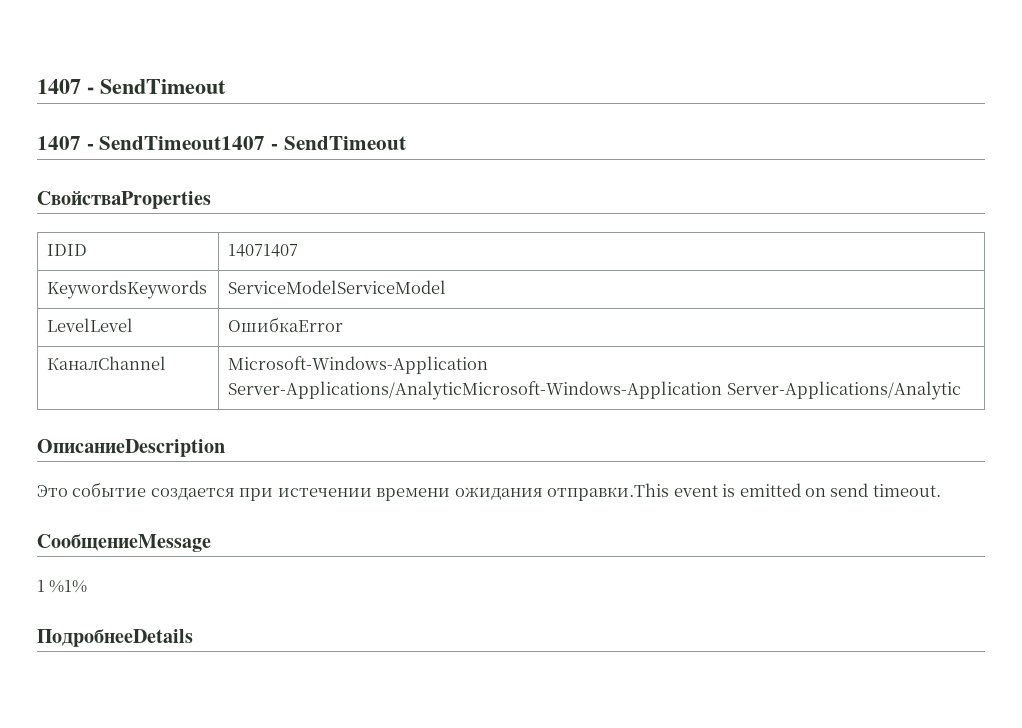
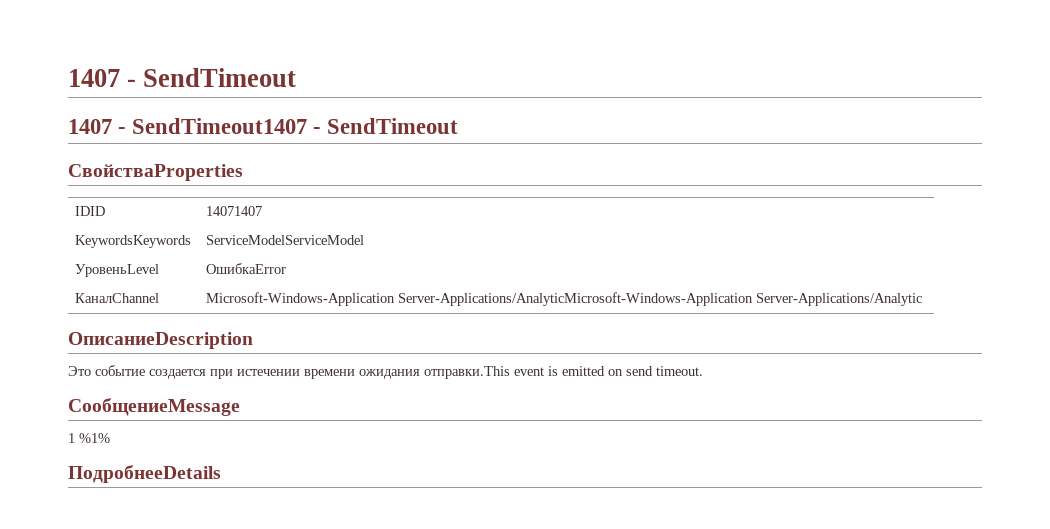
[47,318,134,332] LevelLevel -> [75,264,160,277] УровеньLevel

